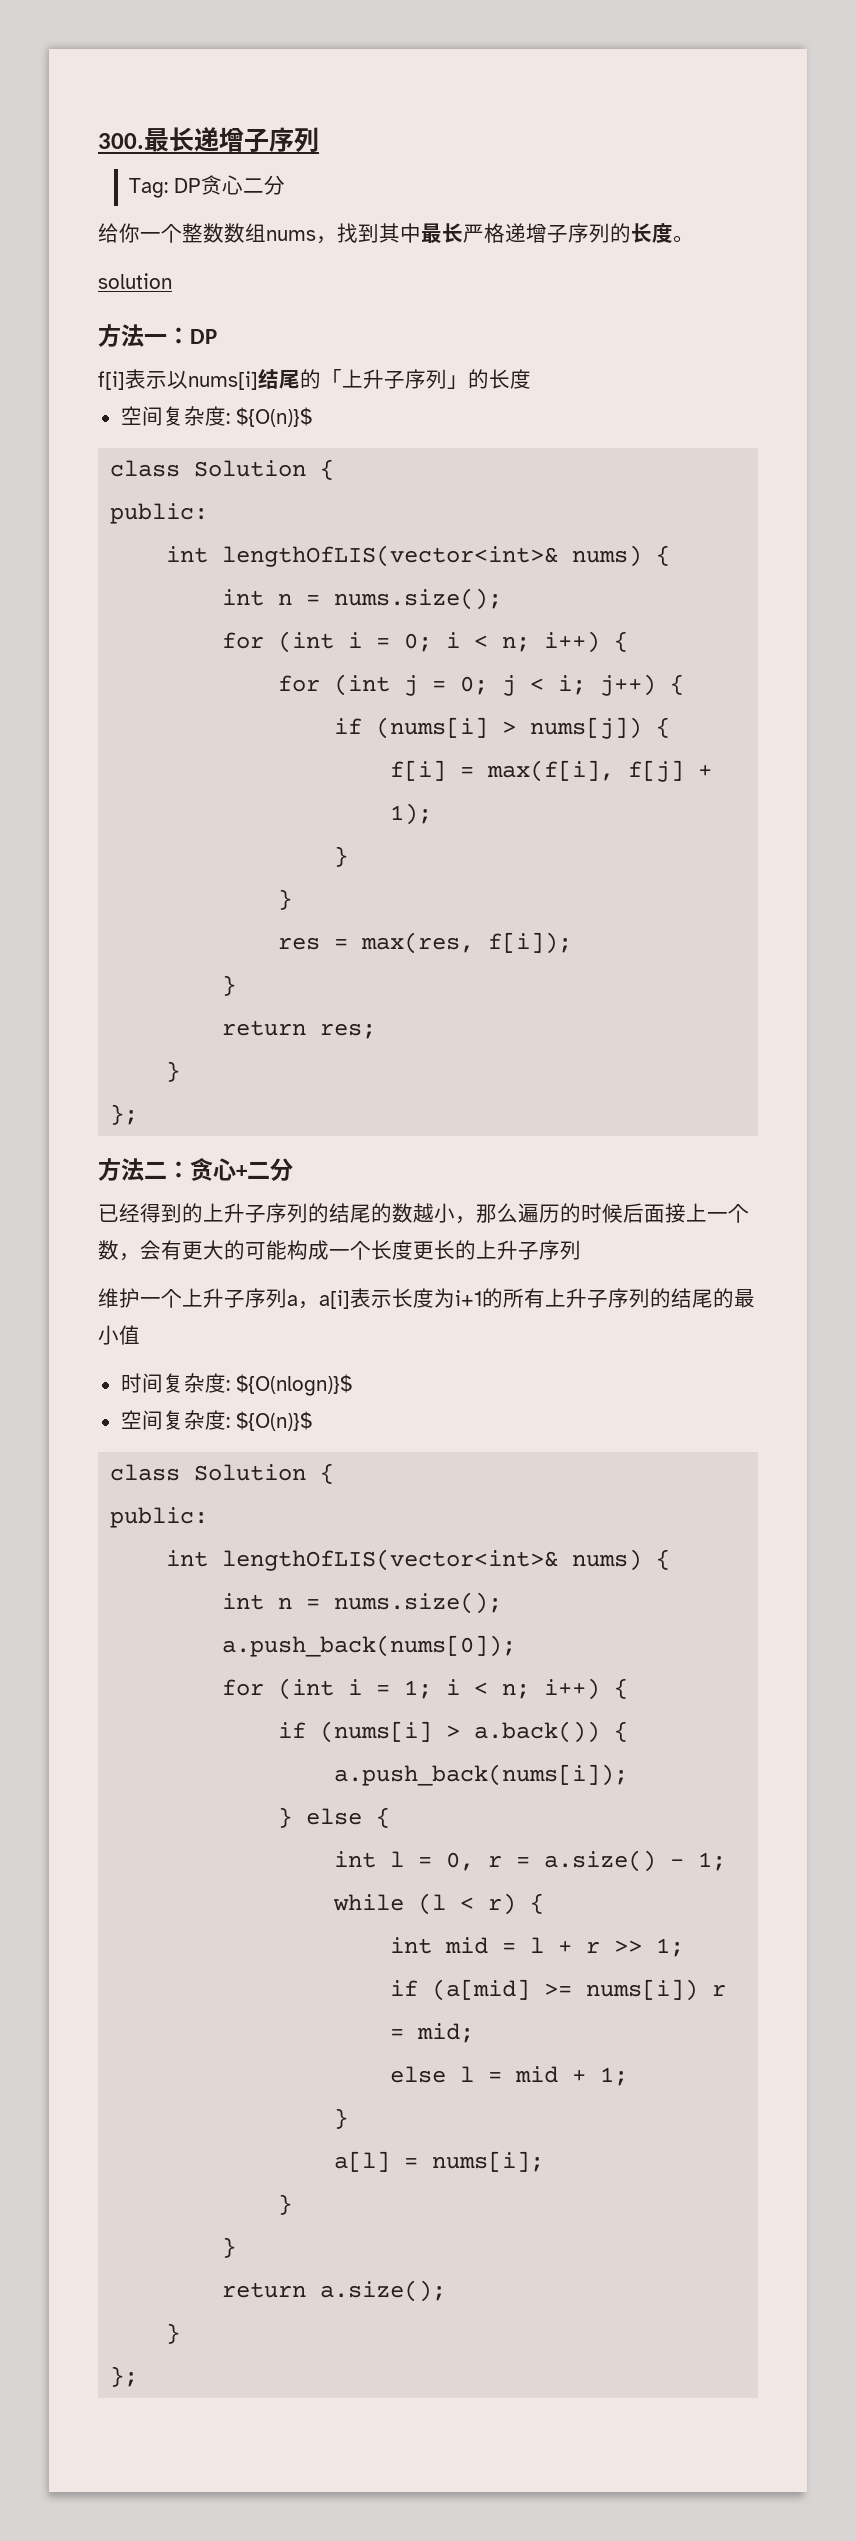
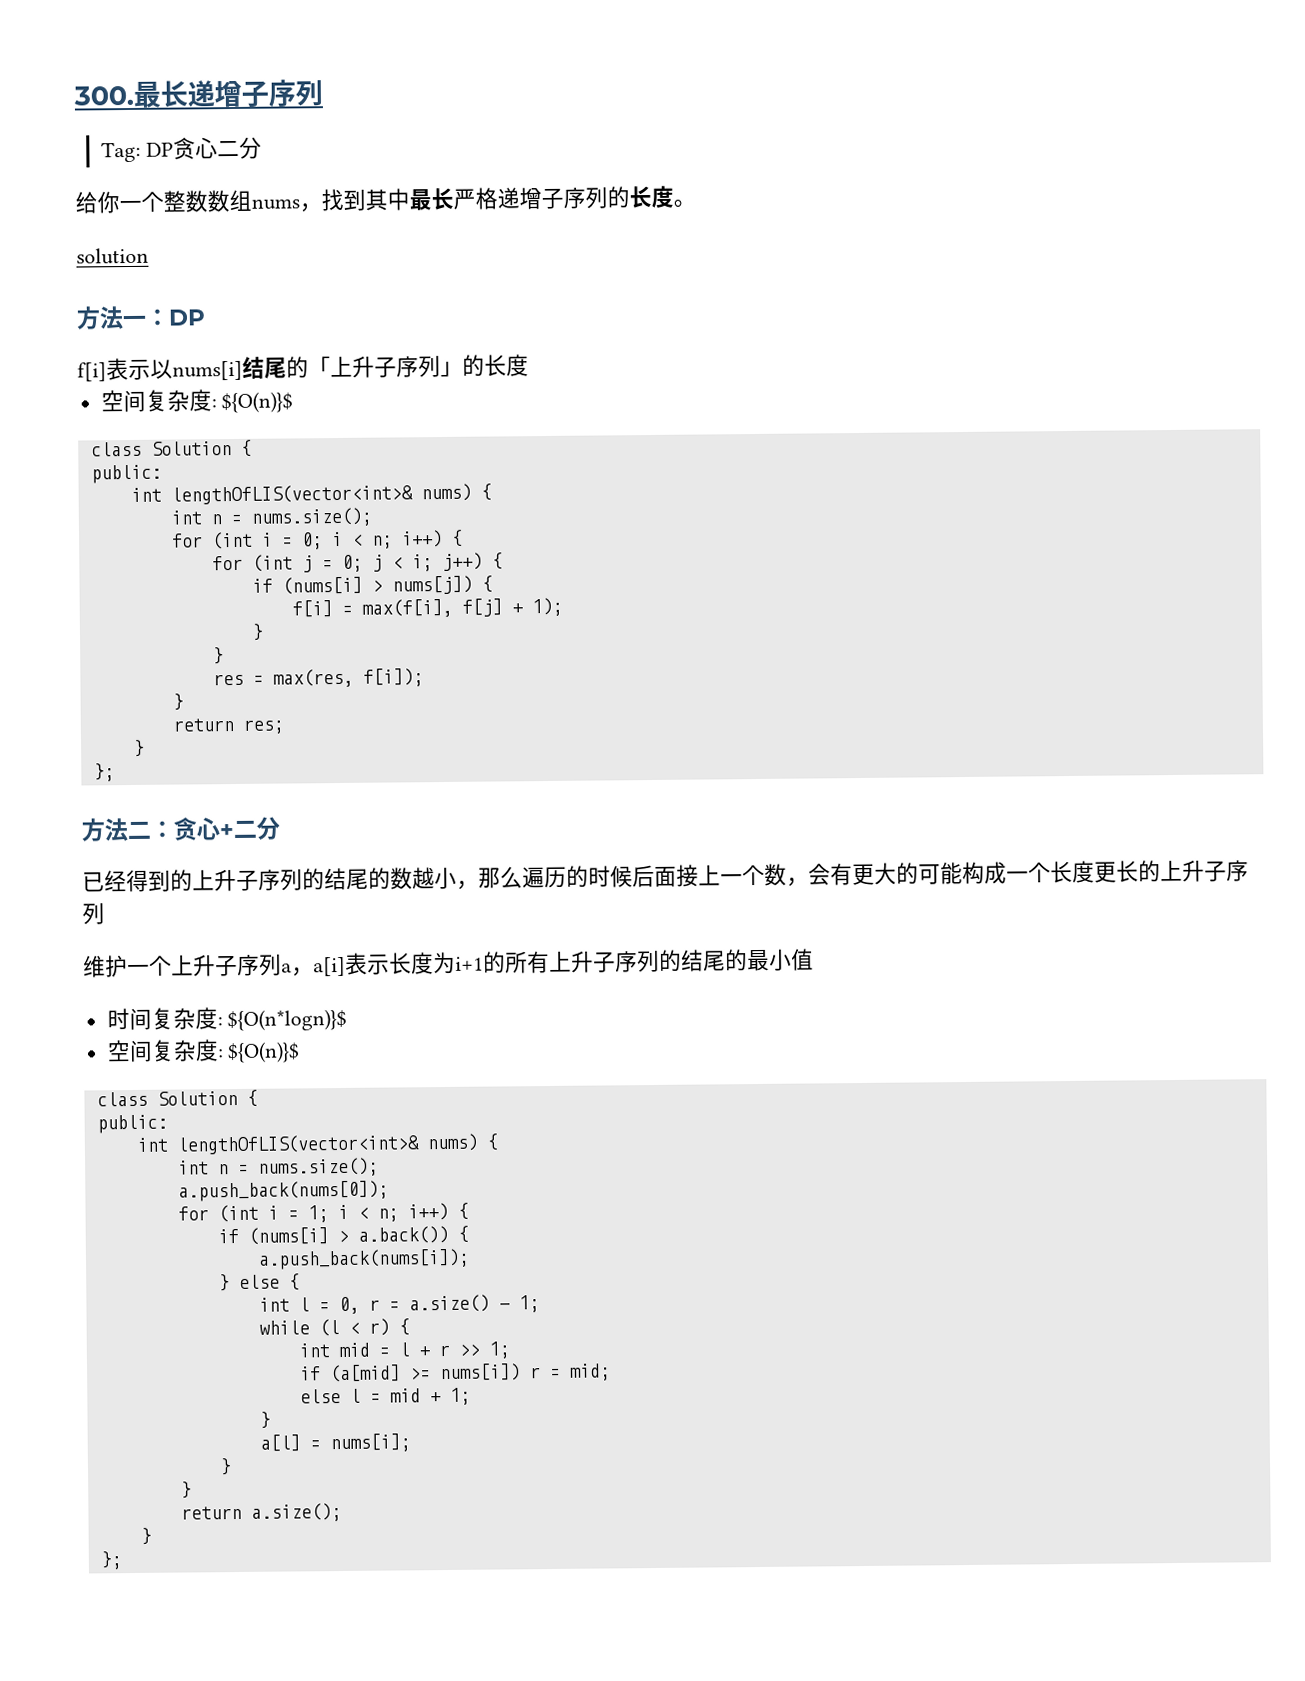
[235,1374,352,1396] ${O(nlogn)}$ -> [227,1008,348,1032] ${O(n*logn)}$

